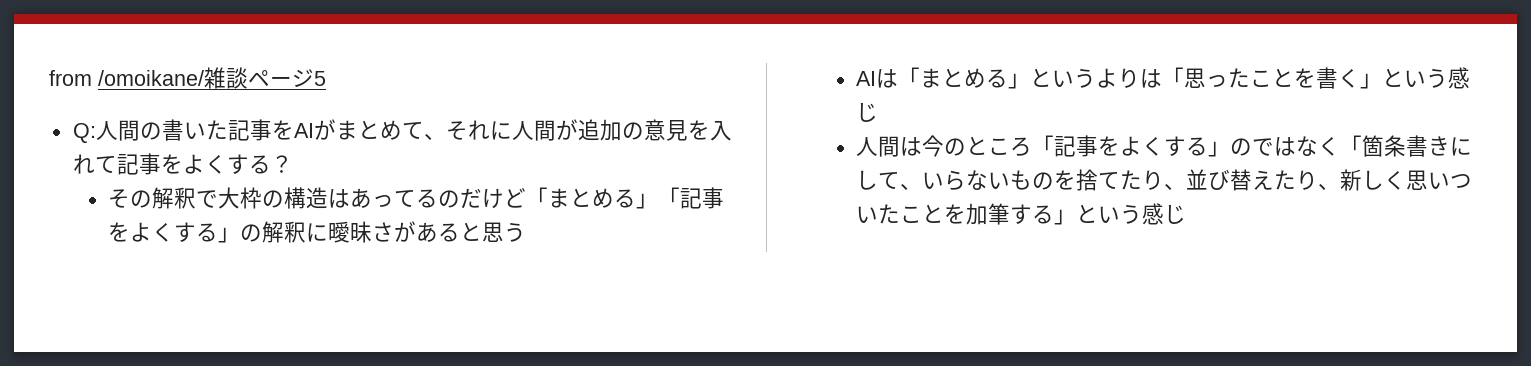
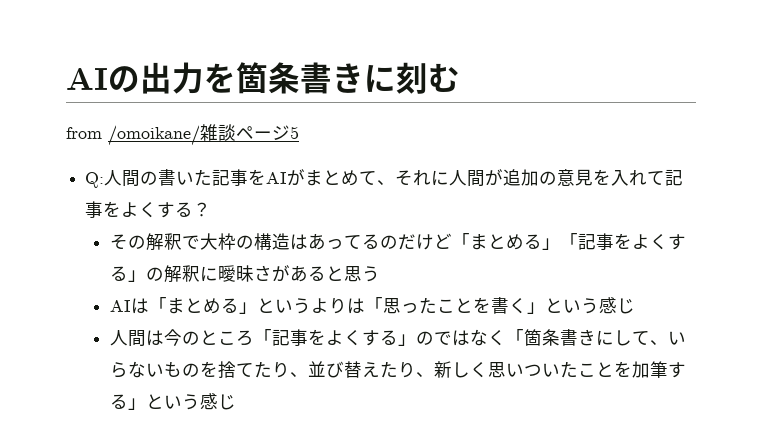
(49, 78) none -> [66,62,460,94] AIの出力を箇条書きに刻む //

